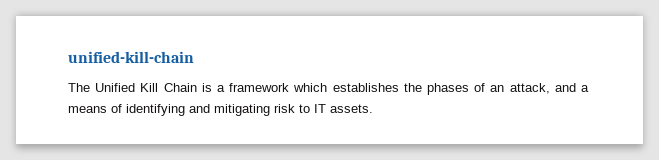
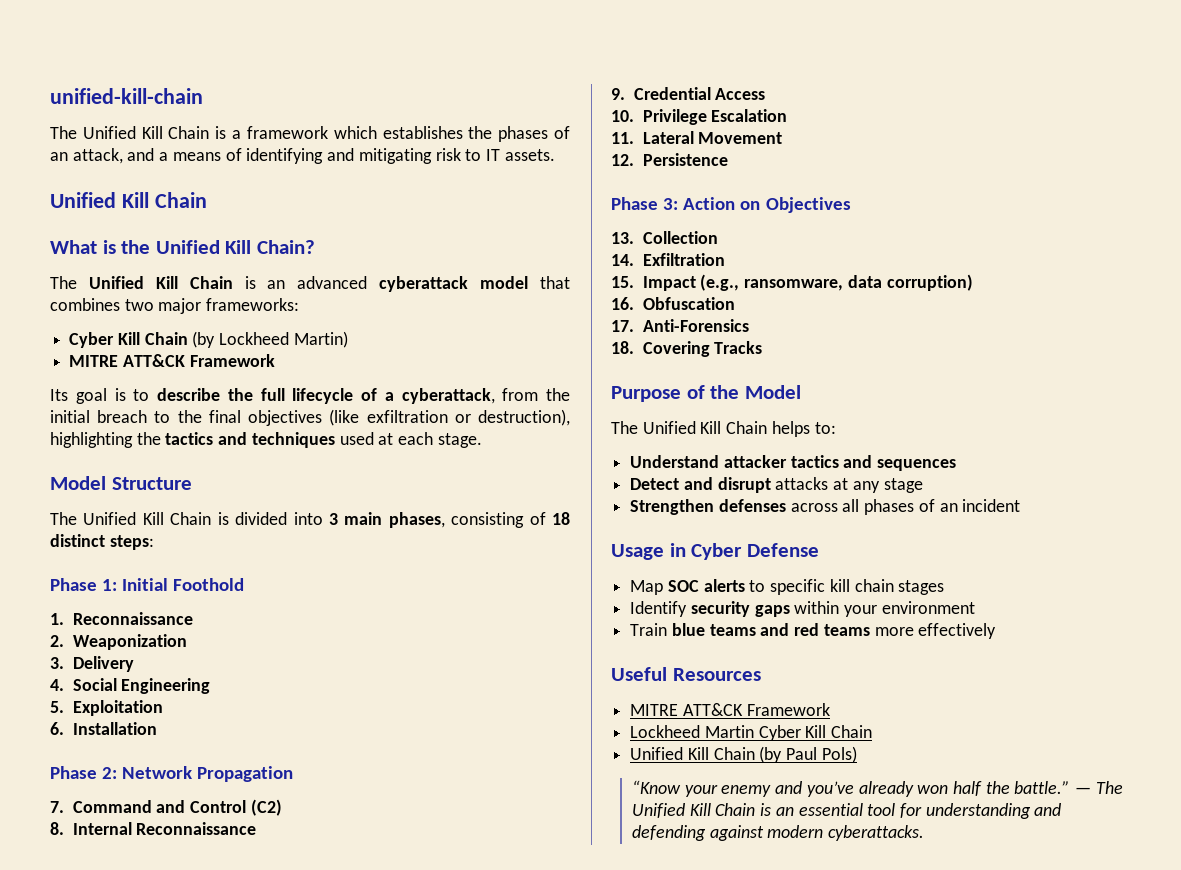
(373, 108) none -> [50,192,207,208] [50,240,315,254] [50,276,570,292] [50,298,300,314] [69,331,348,348] [69,354,275,367] [50,388,570,404] [50,409,570,426] [50,432,482,448] [50,476,192,490] [50,512,571,528] [50,534,154,550] [50,578,245,591] [50,612,193,625] [50,634,187,650] [50,656,134,672] [50,678,211,694] [50,700,163,716] [50,722,157,735] [50,766,294,782] [50,799,282,816] [50,822,257,835] [611,87,766,100] [611,109,788,125] [611,131,783,144] [611,153,728,166] [611,197,851,213] [611,231,718,244] [611,253,725,266] [611,274,973,291] [611,297,735,310] [611,319,749,332] [611,341,763,357] [611,385,801,402] [611,421,836,437] [630,455,957,471] [630,477,923,493] [630,499,1021,515] [611,543,819,560] [630,579,945,595] [630,601,975,617] [630,623,997,639] [611,667,761,681] [630,703,830,716] [630,725,873,741] [630,746,857,763] [631,780,1123,797] [631,803,1062,819] [631,825,925,841] // Unified Kill Chain // What is the Unified Kill Chain? // The Unified Kill Chain is an advanced cyberattack model that combines two major frameworks: // Cyber Kill Chain (by Lockheed Martin) // MITRE ATT&CK Framework // Its goal is to describe the full lifecycle of a cyberattack, from the initial breach to the final objectives (like exfiltration or destruction), highlighting the tactics and techniques used at each stage. // Model Structure // The Unified Kill Chain is divided into 3 main phases, consisting of 18 distinct steps: // Phase 1: Initial Foothold // 1. Reconnaissance // 2. Weaponization // 3. Delivery // 4. Social Engineering // 5. Exploitation // 6. Installation // Phase 2: Network Propagation // 7. Command and Control (C2) // 8. Internal Reconnaissance // 9. Credential Access // 10. Privilege Escalation // 11. Lateral Movement // 12. Persistence // Phase 3: Action on Objectives // 13. Collection // 14. Exfiltration // 15. Impact (e.g., ransomware, data corruption) // 16. Obfuscation // 17. Anti-Forensics // 18. Covering Tracks // Purpose of the Model // The Unified Kill Chain helps to: // Understand attacker tactics and sequences // Detect and disrupt attacks at any stage // Strengthen defenses across all phases of an incident // Usage in Cyber Defense // Map SOC alerts to specific kill chain stages // Identify security gaps within your environment // Train blue teams and red teams more effectively // Useful Resources // MITRE ATT&CK Framework // Lockheed Martin Cyber Kill Chain // Unified Kill Chain (by Paul Pols) // “Know your enemy and you’ve already won half the battle.” — The Unified Kill Chain is an essential tool for understanding and defending against modern cyberattacks.

